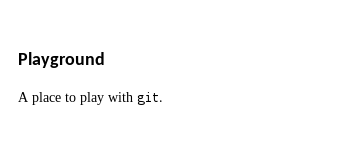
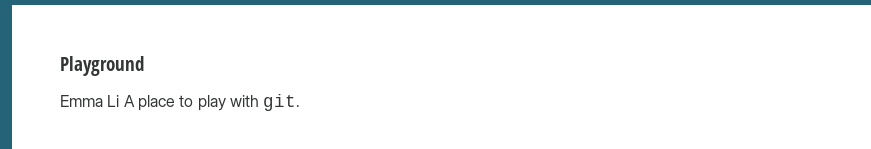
(105, 60) none -> [60,95,120,107] Emma Li

